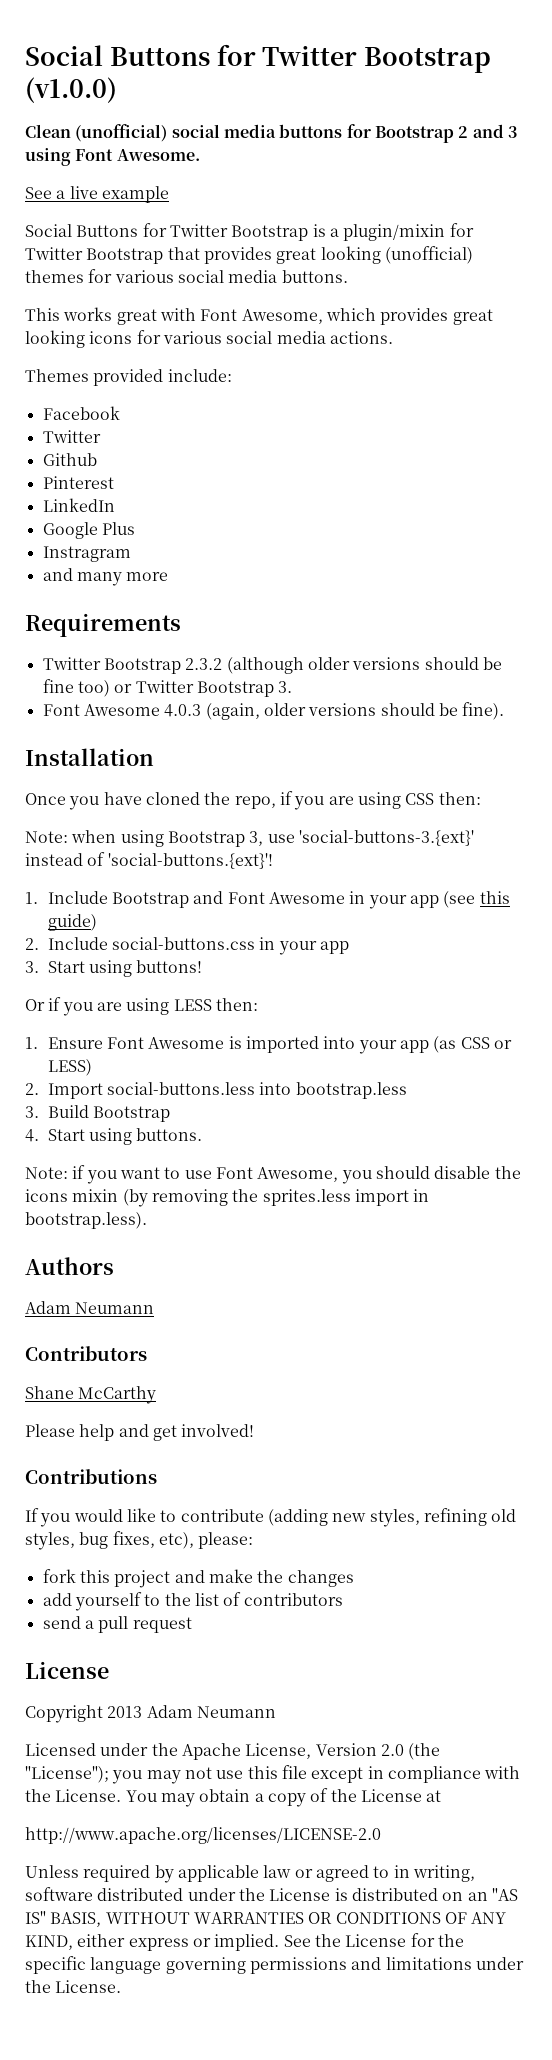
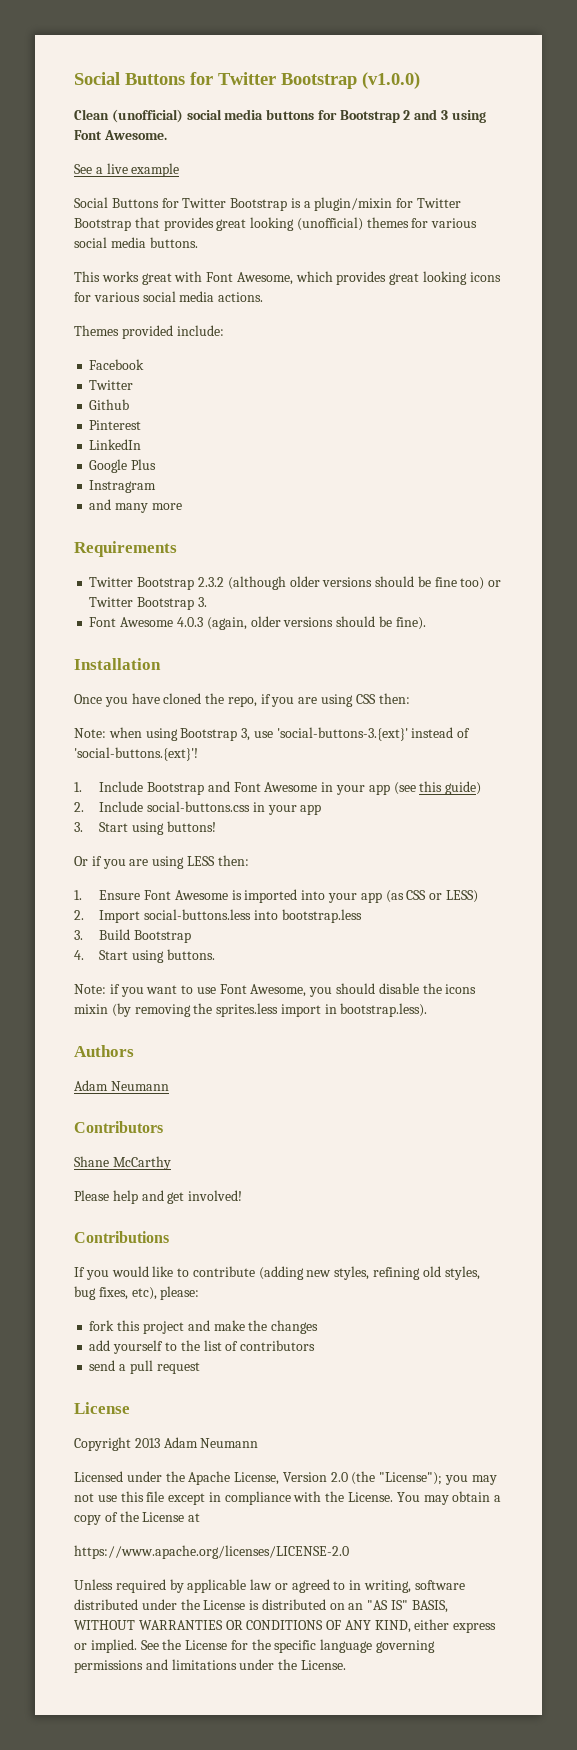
[25,1827,381,1844] http://www.apache.org/licenses/LICENSE-2.0 -> [74,1545,349,1559] https://www.apache.org/licenses/LICENSE-2.0

